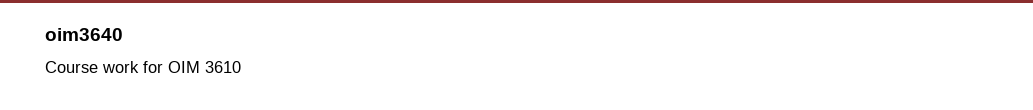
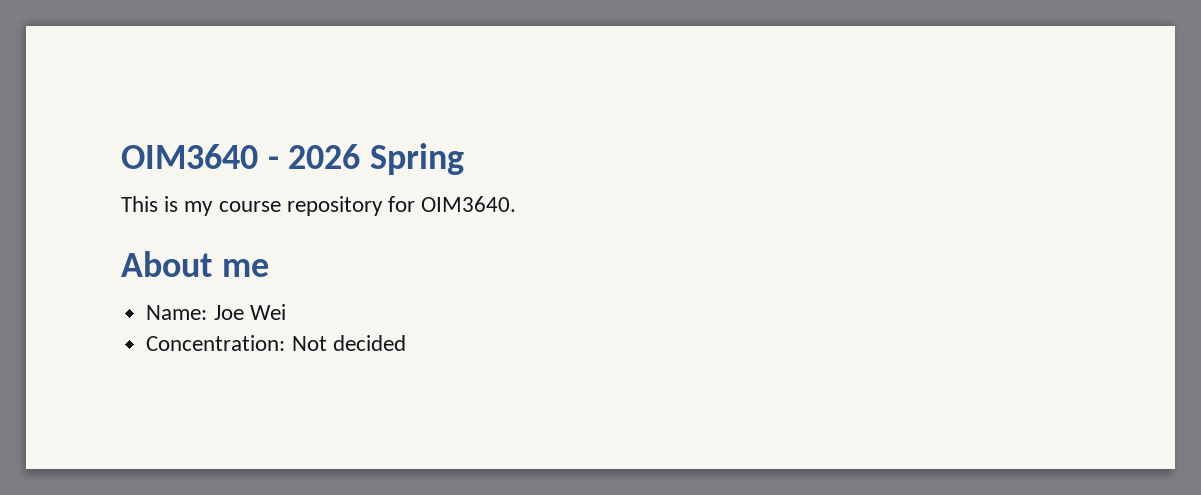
[45,28,123,41] [45,61,241,73] oim3640 // Course work for OIM 3610 -> [121,143,465,175] [121,196,517,216] [121,251,269,277] [146,304,286,320] [146,335,406,351] OIM3640 - 2026 Spring // This is my course repository for OIM3640. // About me // Name: Joe Wei // Concentration: Not decided

